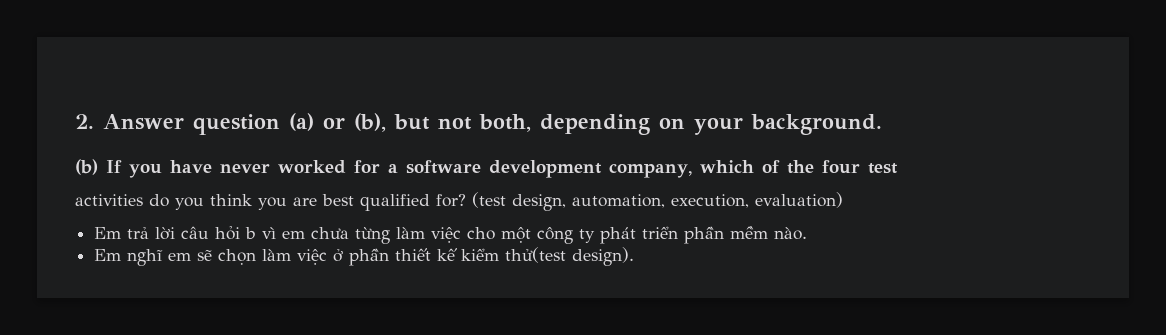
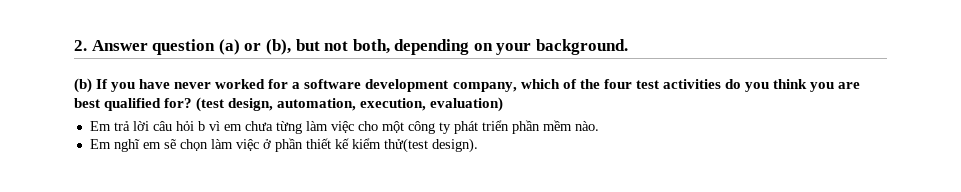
(898, 168) // -> (659, 84) none

